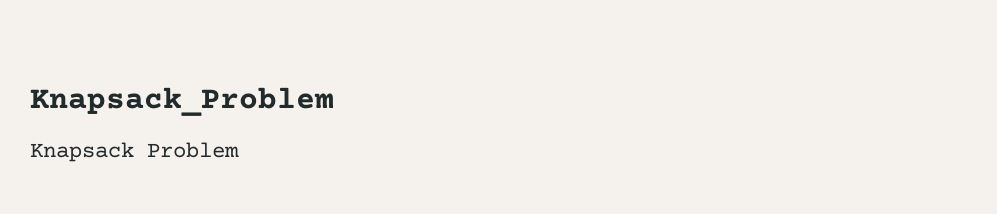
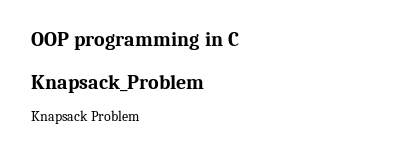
(30, 101) none -> [31,32,239,50] OOP programming in C //

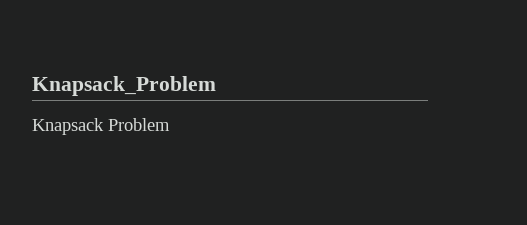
[31,32,239,50] OOP programming in C // -> (32, 86) none

